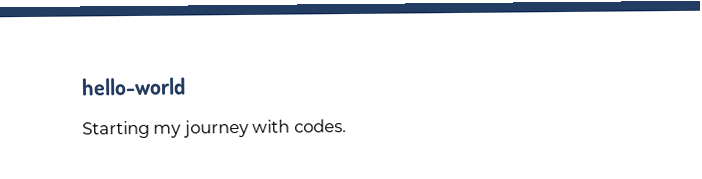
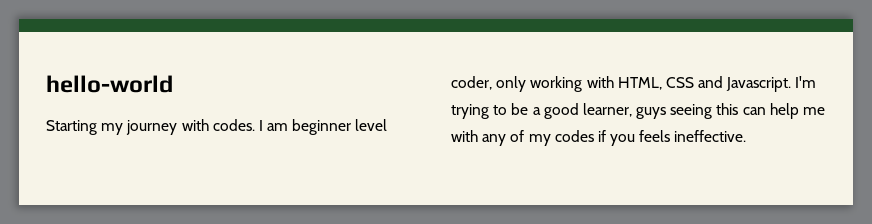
(347, 126) none -> [258,119,388,135] [451,76,817,92] [451,103,826,119] [451,130,747,146] I am beginner level coder, only working with HTML, CSS and Javascript. I'm trying to be a good learner, guys seeing this can help me with any of my codes if you feels ineffective.

